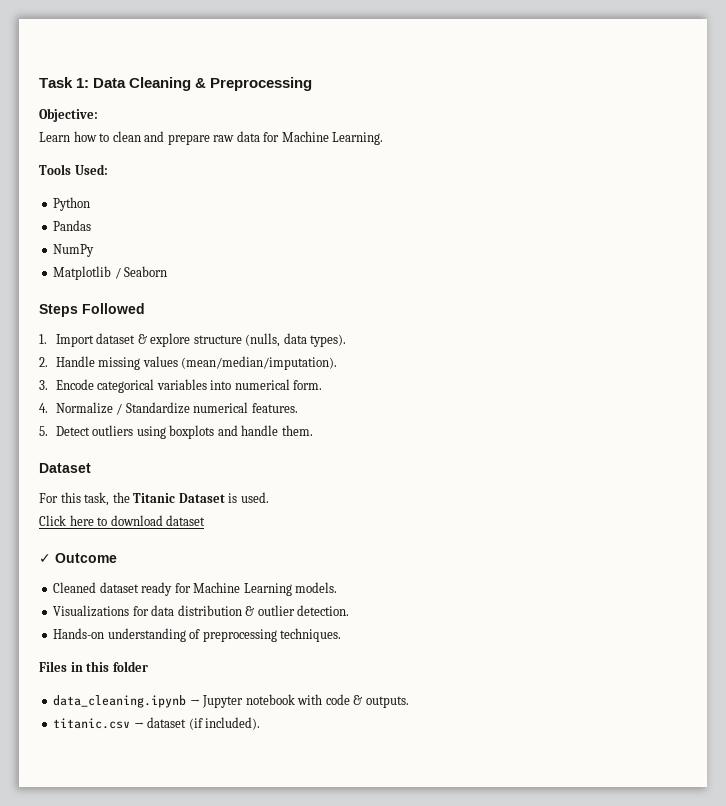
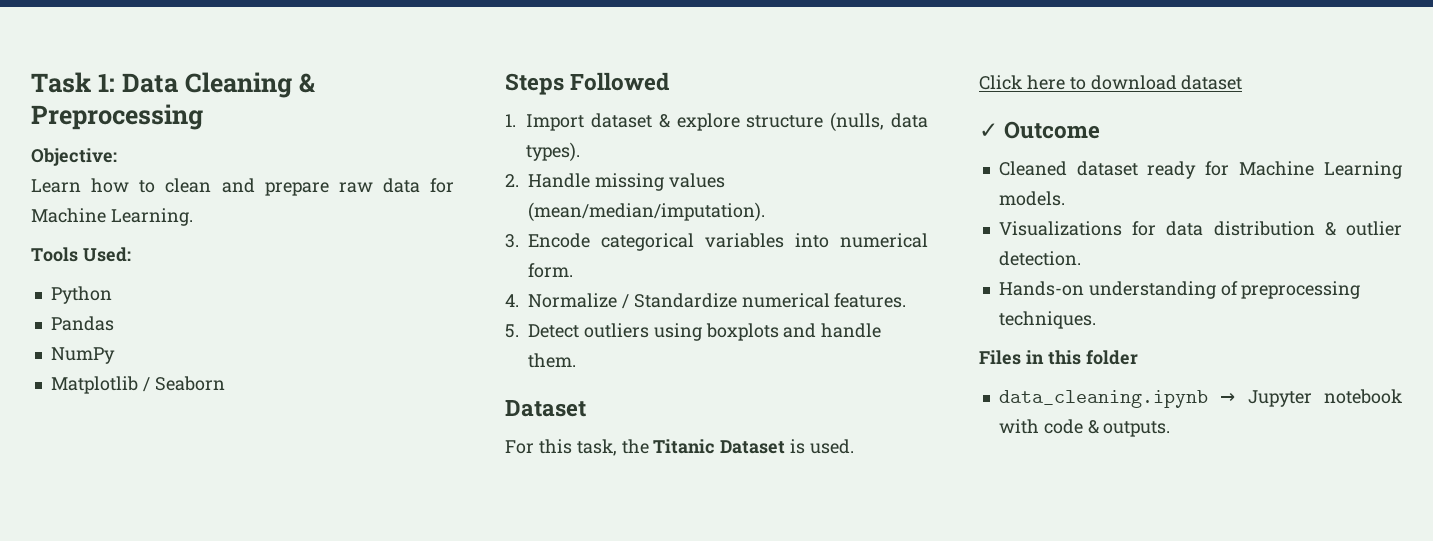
[53,717,261,730] // titanic.csv → dataset (if included). -> (1171, 429) none

